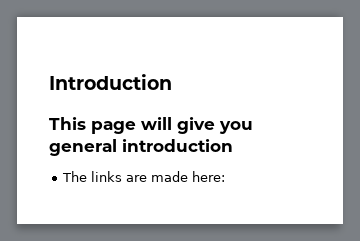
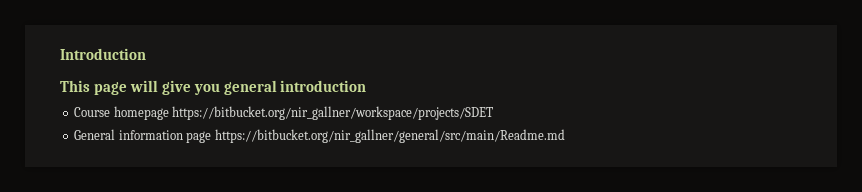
[62,171,226,182] The links are made here: -> [74,106,494,120] [74,129,565,143] Course homepage https://bitbucket.org/nir_gallner/workspace/projects/SDET // General information page https://bitbucket.org/nir_gallner/general/src/main/Readme.md

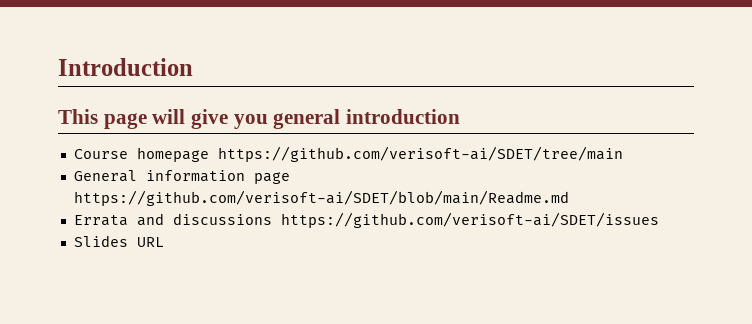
[172,106,494,120] https://bitbucket.org/nir_gallner/workspace/projects/SDET -> [217,146,623,162] https://github.com/verisoft-ai/SDET/tree/main
[214,129,565,143] https://bitbucket.org/nir_gallner/general/src/main/Readme.md -> [73,190,569,206] [73,212,659,228] [73,235,164,247] https://github.com/verisoft-ai/SDET/blob/main/Readme.md // Errata and discussions https://github.com/verisoft-ai/SDET/issues // Slides URL

